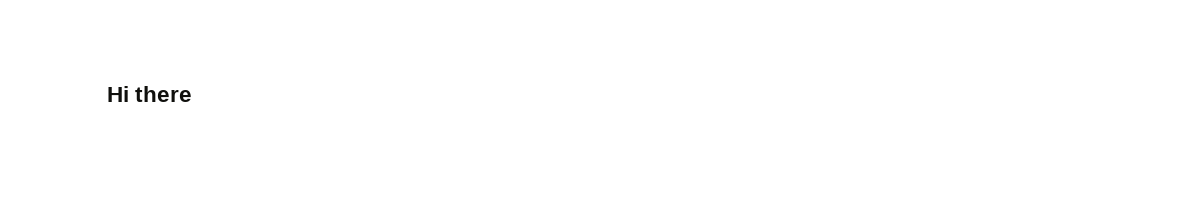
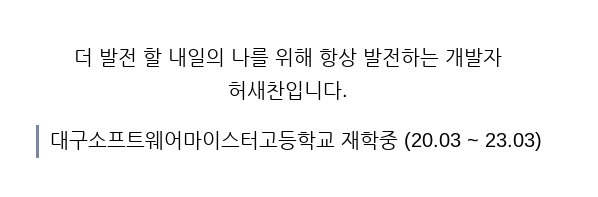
[107,86,193,102] Hi there -> [73,48,502,67] [227,81,348,100] [49,131,542,151] 더 발전 할 내일의 나를 위해 항상 발전하는 개발자 허새찬입니다. // 대구소프트웨어마이스터고등학교 재학중 (20.03 ~ 23.03)

